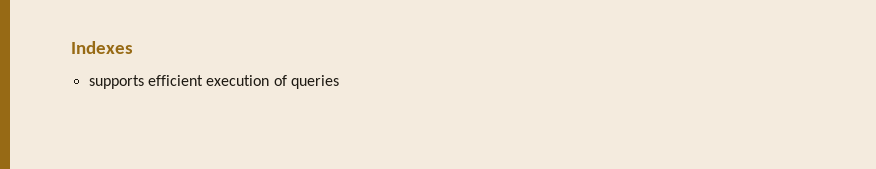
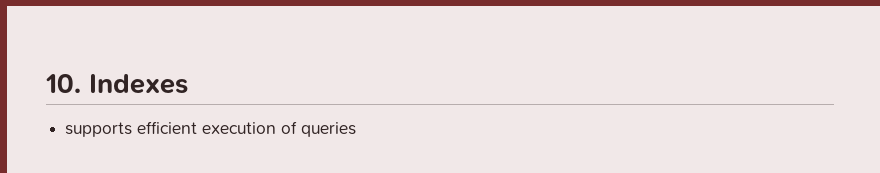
(71, 47) none -> [45,74,81,93] 10.

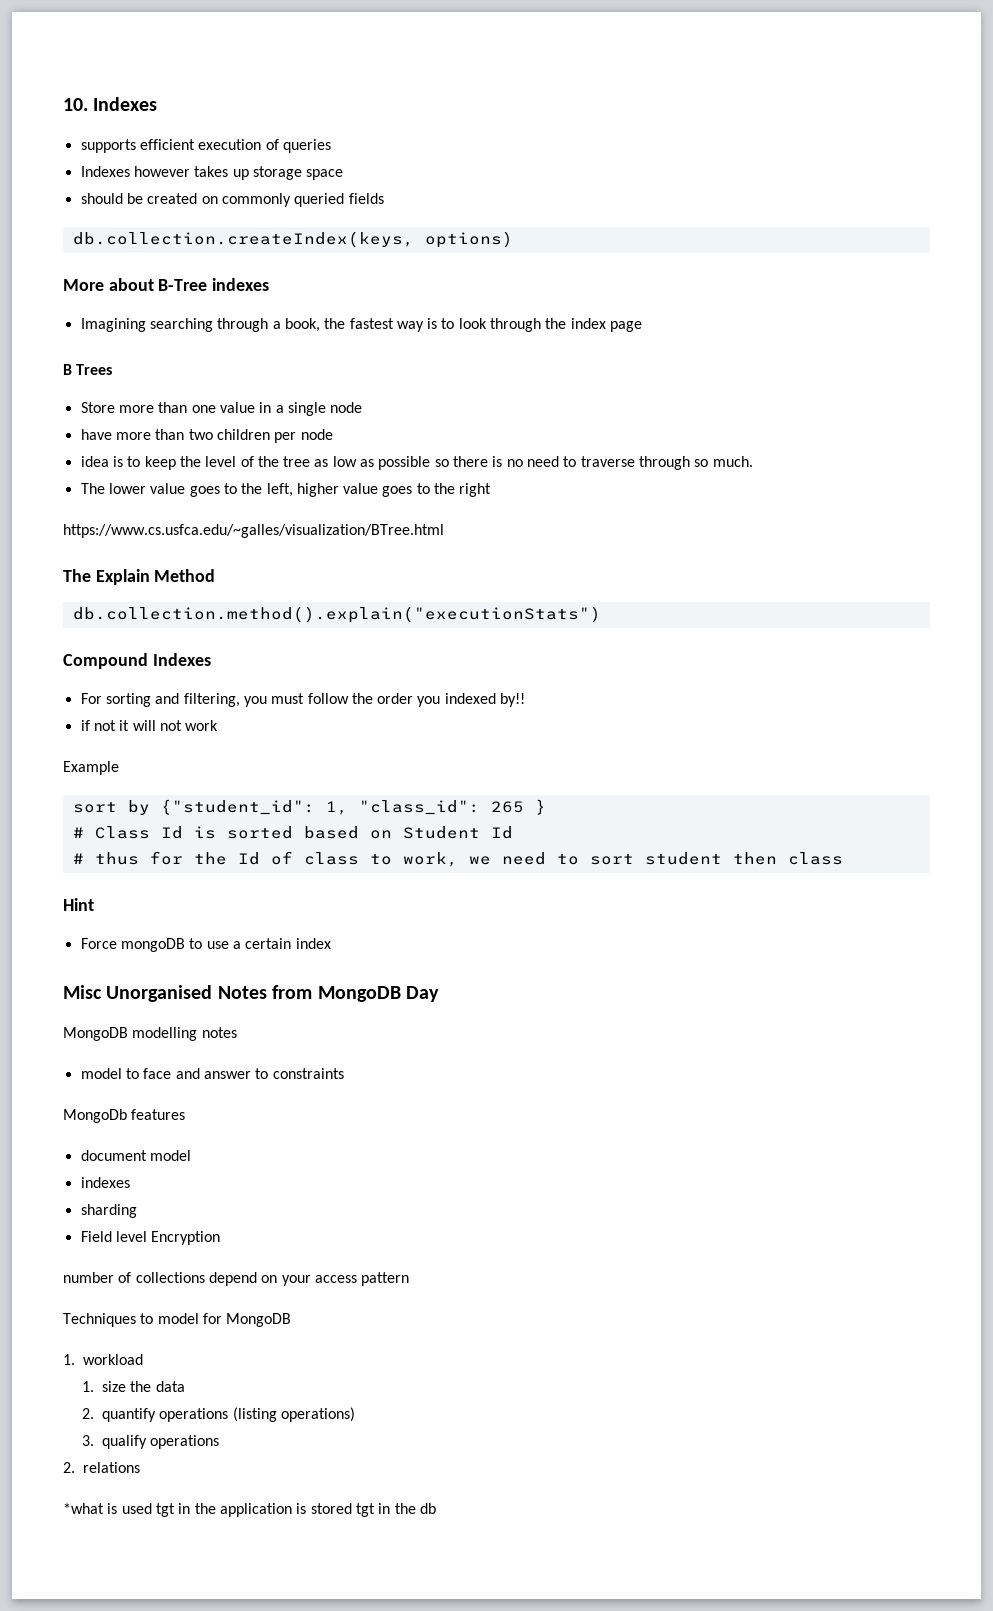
(357, 129) none -> [80,166,344,180] [80,193,384,207] [72,231,513,248] [63,278,270,291] [80,318,643,332] [63,364,113,375] [80,402,363,416] [80,429,333,443] [80,456,753,470] [80,483,492,497] [63,524,444,538] [63,569,216,585] [72,606,601,623] [63,653,211,669] [80,693,526,707] [80,720,219,731] [63,761,119,775] [72,799,546,815] [72,826,513,839] [72,851,843,867] [63,898,94,911] [80,938,331,952] [63,985,439,1002] [63,1027,237,1041] [80,1068,344,1079] [63,1109,186,1123] [80,1150,191,1161] [80,1177,130,1188] [80,1204,137,1218] [80,1231,221,1245] [63,1272,410,1286] [63,1313,292,1327] [63,1354,143,1365] [82,1381,185,1392] [82,1407,356,1422] [82,1435,220,1449] [63,1462,140,1473] [63,1503,436,1517] // Indexes however takes up storage space // should be created on commonly queried fields // db.collection.createIndex(keys, options) // More about B-Tree indexes // Imagining searching through a book, the fastest way is to look through the index page // B Trees // Store more than one value in a single node // have more than two children per node // idea is to keep the level of the tree as low as possible so there is no need to traverse through so much. // The lower value goes to the left, higher value goes to the right // https://www.cs.usfca.edu/~galles/visualization/BTree.html // The Explain Method // db.collection.method().explain("executionStats") // Compound Indexes // For sorting and filtering, you must follow the order you indexed by!! // if not it will not work // Example // sort by {"student_id": 1, "class_id": 265 } // # Class Id is sorted based on Student Id // # thus for the Id of class to work, we need to sort student then class // Hint // Force mongoDB to use a certain index // Misc Unorganised Notes from MongoDB Day // MongoDB modelling notes // model to face and answer to constraints // MongoDb features // document model // indexes // sharding // Field level Encryption // number of collections depend on your access pattern // Techniques to model for MongoDB // 1. workload // 1. size the data // 2. quantify operations (listing operations) // 3. qualify operations // 2. relations // *what is used tgt in the application is stored tgt in the db

